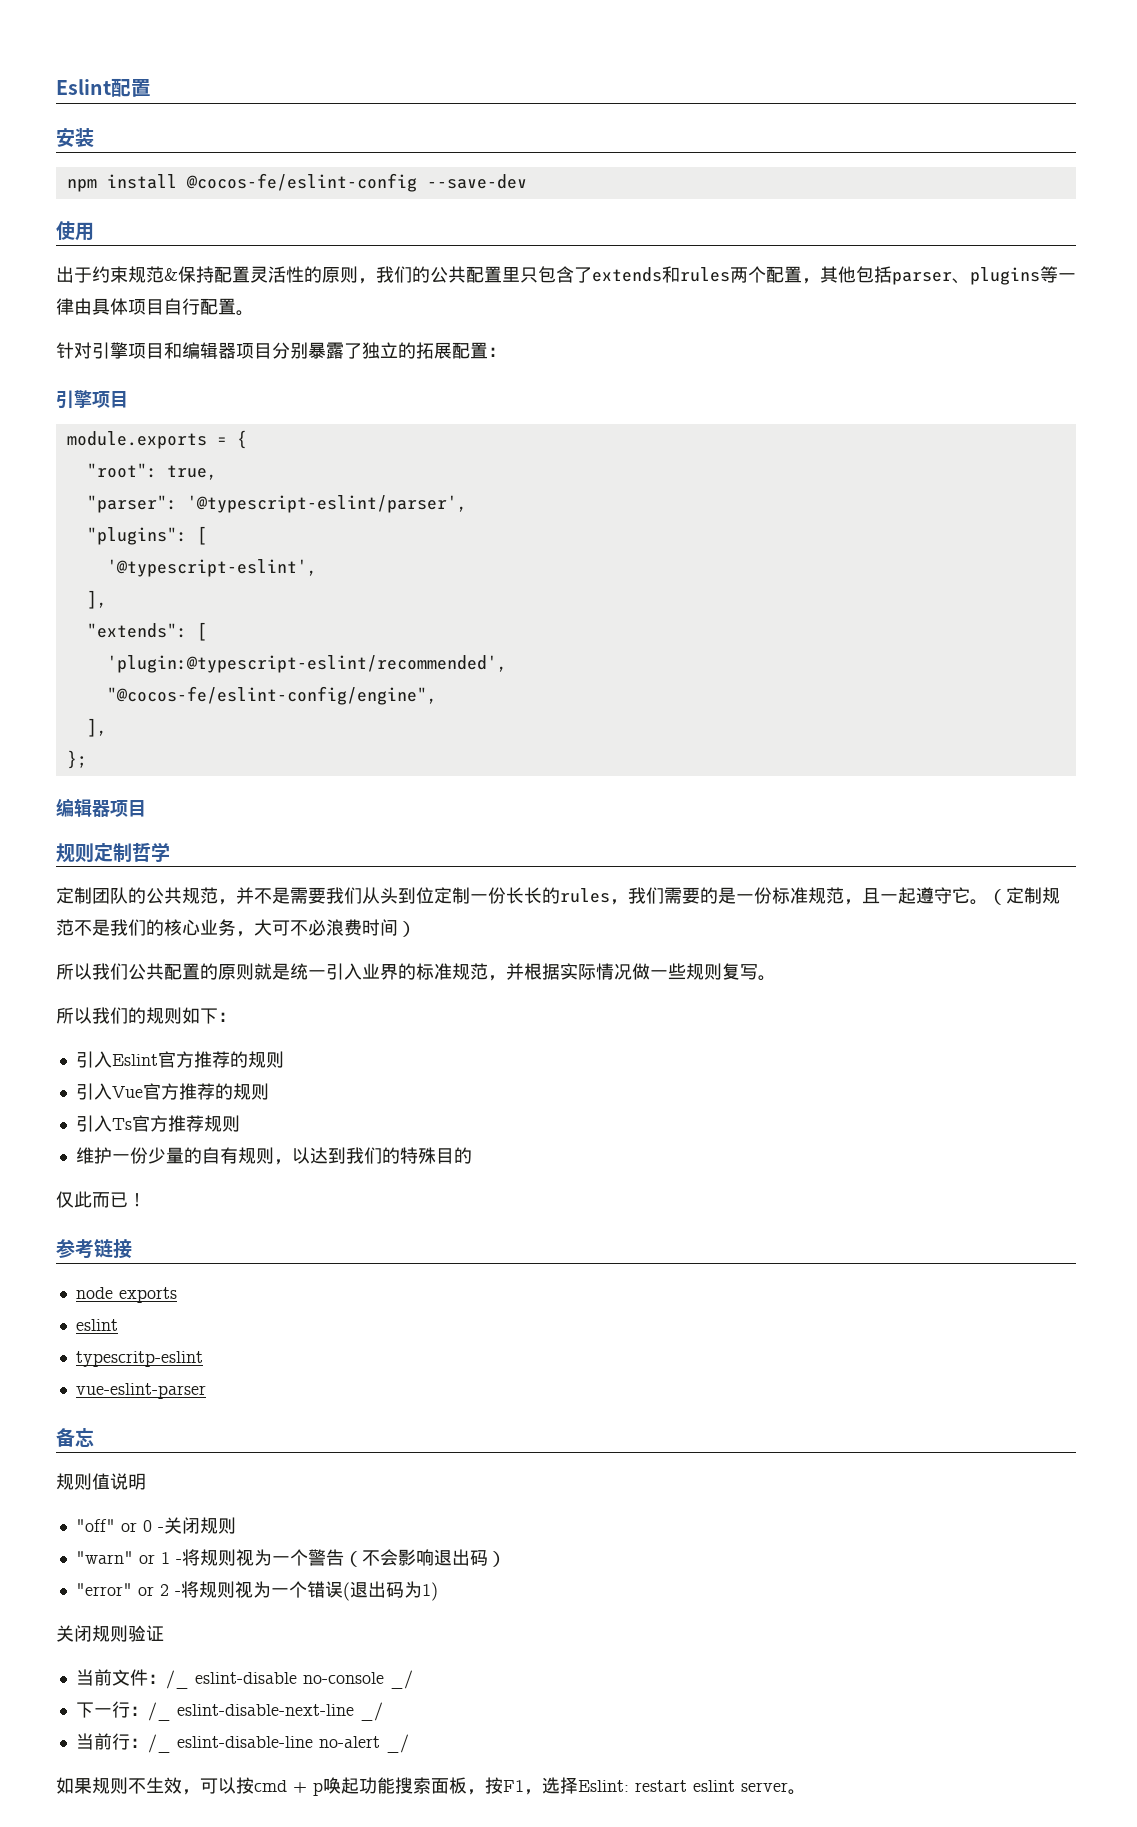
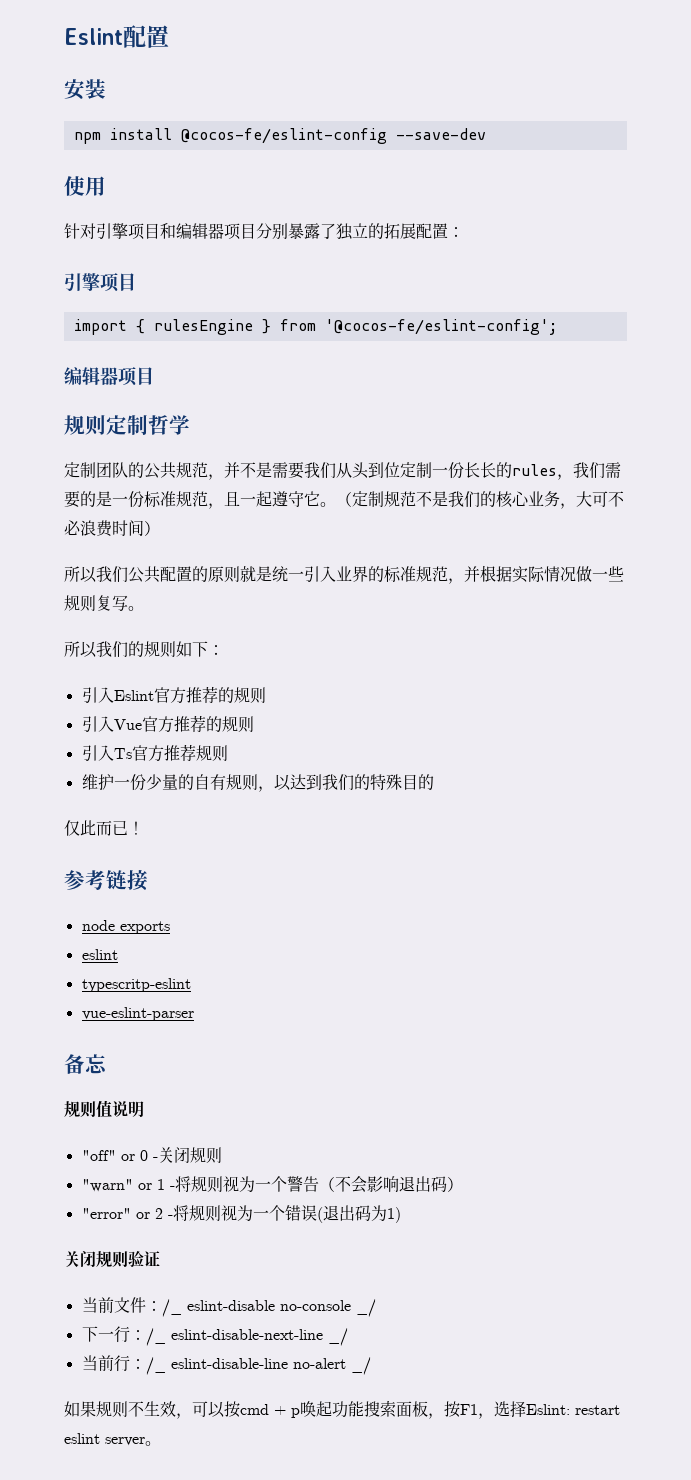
[56,266,1076,285] [56,298,254,316] // 出于约束规范&保持配置灵活性的原则，我们的公共配置里只包含了extends和rules两个配置，其他包括parser、plugins等一律由具体项目自行配置。 -> (106, 186) none
[66,431,227,449] module.exports = -> [73,319,127,335] import
[86,463,217,480] [86,495,467,513] [86,526,207,545] [106,559,317,577] [86,590,107,609] [86,622,207,641] [106,655,507,673] [106,686,437,705] [86,718,107,737] [66,750,87,769] // "root": true, // "parser": '@typescript-eslint/parser', // "plugins": [ // '@typescript-eslint', // ], // "extends": [ // 'plugin:@typescript-eslint/recommended', // "@cocos-fe/eslint-config/engine", // ], // }; -> [153,319,557,335] rulesEngine } from '@cocos-fe/eslint-config';

